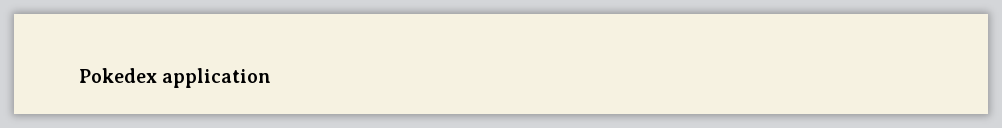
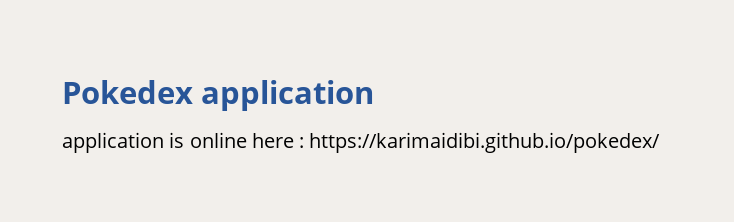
(272, 78) none -> [62,132,661,153] // application is online here : https://karimaidibi.github.io/pokedex/

